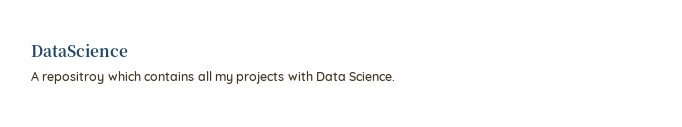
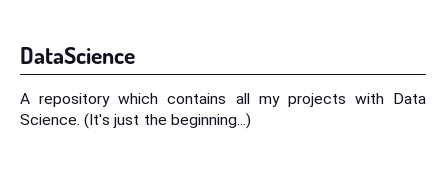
[42,72,105,84] repositroy -> [39,93,111,107] repository
(396, 76) none -> [84,113,251,129] (It's just the beginning...)

